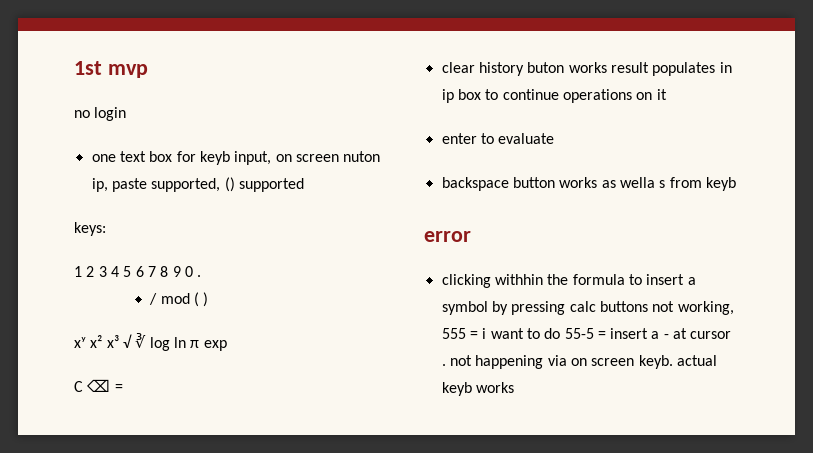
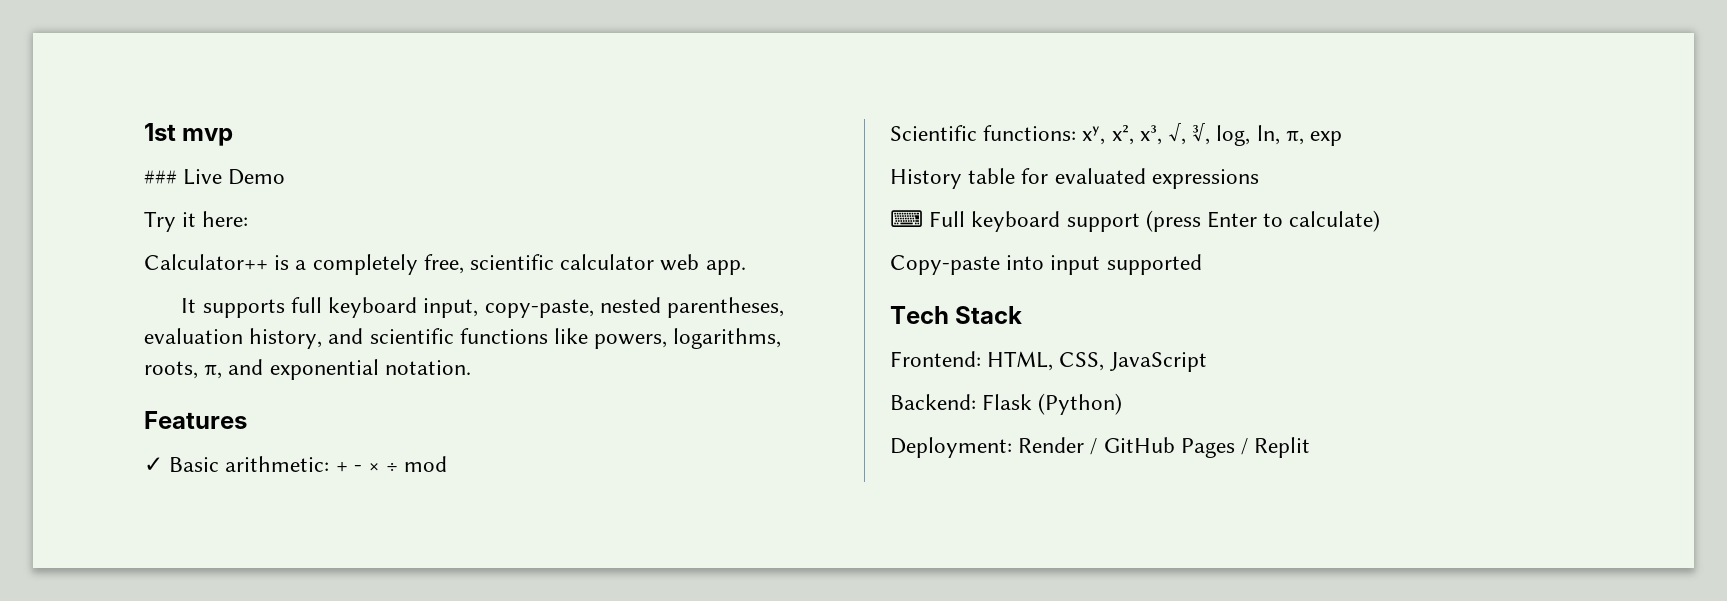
[74,107,127,121] [91,151,381,165] [91,177,304,192] [74,222,106,236] [74,266,202,277] [149,292,209,307] [74,333,227,351] [74,379,123,392] [441,62,732,76] [441,89,667,103] [441,133,555,144] [441,177,736,191] [424,231,471,242] [441,274,696,288] [441,301,734,315] [441,328,732,339] [441,355,717,369] [441,382,514,396] no login // one text box for keyb input, on screen nuton ip, paste supported, () supported // keys: // 1 2 3 4 5 6 7 8 9 0 . // / mod ( ) // xʸ x² x³ √ ∛ log ln π exp // C ⌫ = // clear history buton works result populates in ip box to continue operations on it // enter to evaluate // backspace button works as wella s from keyb // error // clicking withhin the formula to insert a symbol by pressing calc buttons not working, 555 = i want to do 55-5 = insert a - at cursor . not happening via on screen keyb. actual keyb works -> [144,169,286,185] [144,211,249,232] [144,254,746,275] [181,297,784,318] [144,328,782,349] [144,359,471,380] [144,411,247,429] [144,456,448,472] [890,123,1343,146] [890,168,1259,189] [890,210,1381,232] [890,254,1202,275] [890,306,1023,324] [890,351,1207,372] [890,393,1123,415] [890,437,1311,458] ### Live Demo // Try it here: // Calculator++ is a completely free, scientific calculator web app. // It supports full keyboard input, copy-paste, nested parentheses, evaluation history, and scientific functions like powers, logarithms, roots, π, and exponential notation. // Features // ✓ Basic arithmetic: + - × ÷ mod // Scientific functions: xʸ, x², x³, √, ∛, log, ln, π, exp // History table for evaluated expressions // ⌨ Full keyboard support (press Enter to calculate) // Copy-paste into input supported // Tech Stack // Frontend: HTML, CSS, JavaScript // Backend: Flask (Python) // Deployment: Render / GitHub Pages / Replit

